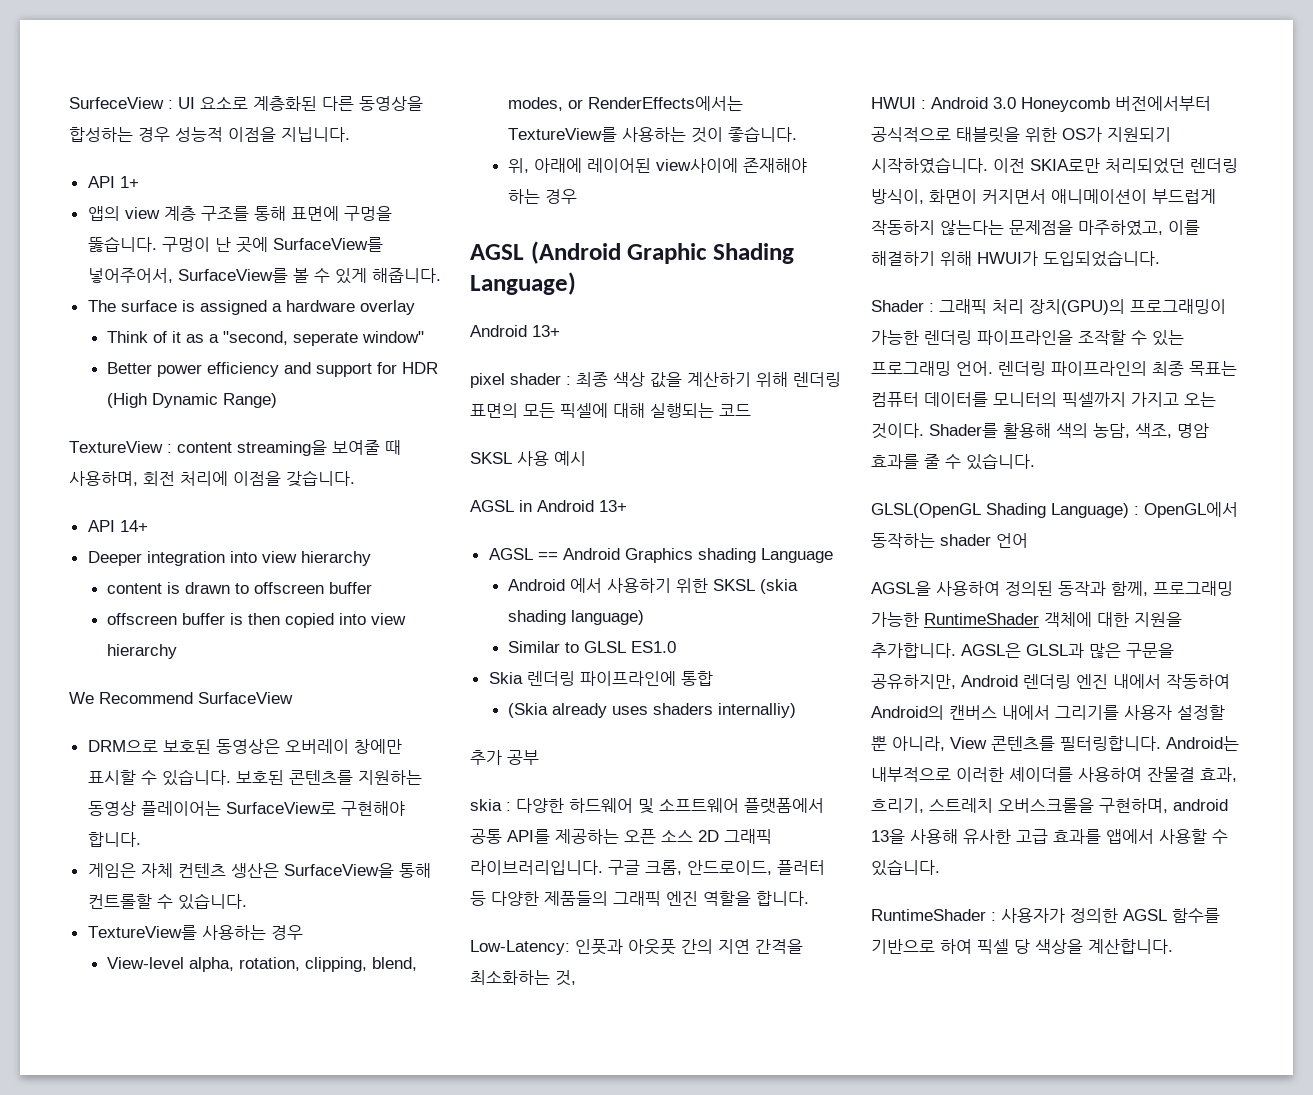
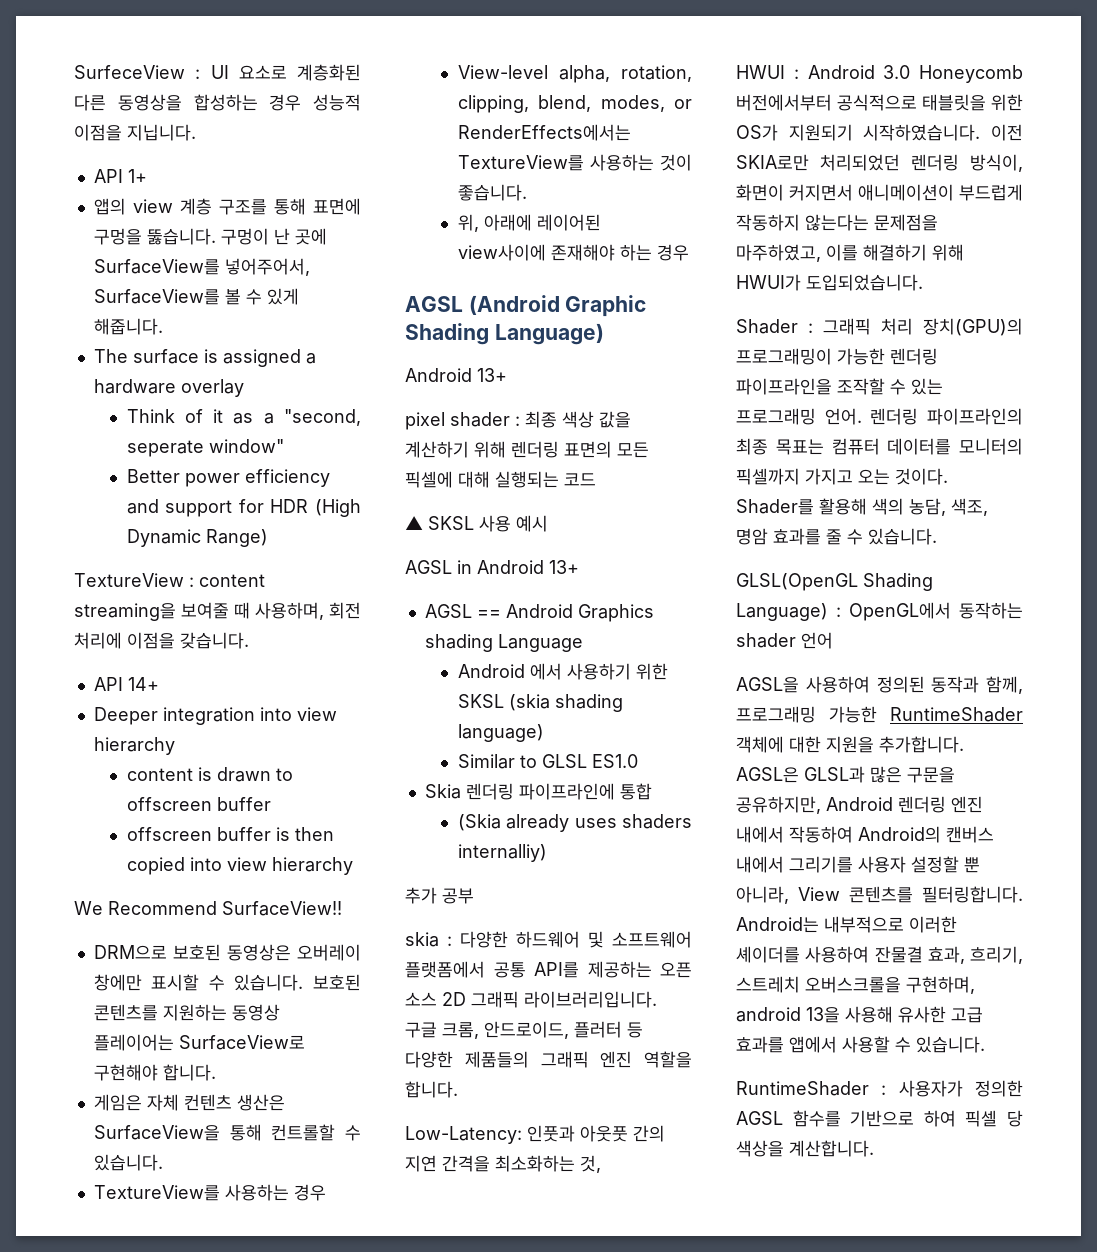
[198,692,293,704] SurfaceView -> [222,901,342,916] SurfaceView!!
(751, 410) none -> [405,516,423,530] ▲

